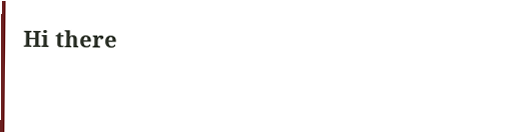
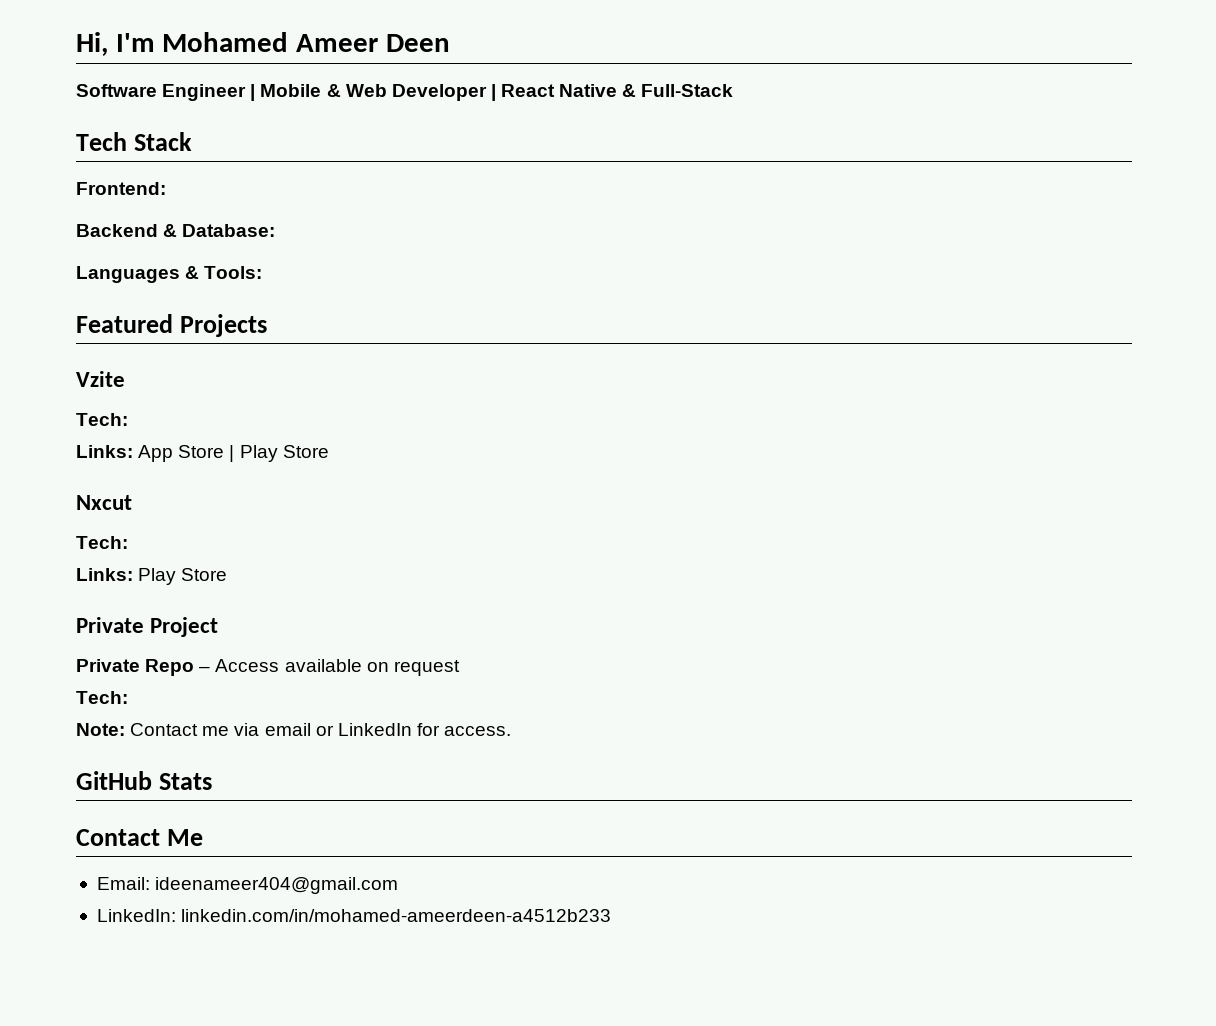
[23,29,118,48] Hi there -> [76,32,450,56] [76,84,734,101] [76,132,192,151] [76,182,166,195] [76,224,276,237] [76,266,263,283] [76,314,267,337] [76,371,125,387] [76,413,128,426] [76,445,329,462] [76,495,132,510] [76,536,128,549] [76,568,228,585] [76,617,219,637] [76,659,460,676] [76,691,128,704] [76,723,512,736] [76,771,212,790] [76,829,203,846] [96,877,399,894] [96,909,612,922] Hi, I'm Mohamed Ameer Deen // Software Engineer | Mobile & Web Developer | React Native & Full-Stack // Tech Stack // Frontend: // Backend & Database: // Languages & Tools: // Featured Projects // Vzite // Tech: // Links: App Store | Play Store // Nxcut // Tech: // Links: Play Store // Private Project // Private Repo – Access available on request // Tech: // Note: Contact me via email or LinkedIn for access. // GitHub Stats // Contact Me // Email: ideenameer404@gmail.com // LinkedIn: linkedin.com/in/mohamed-ameerdeen-a4512b233

